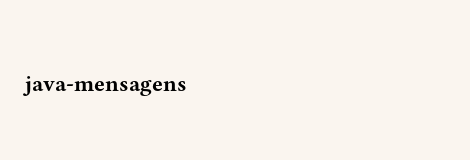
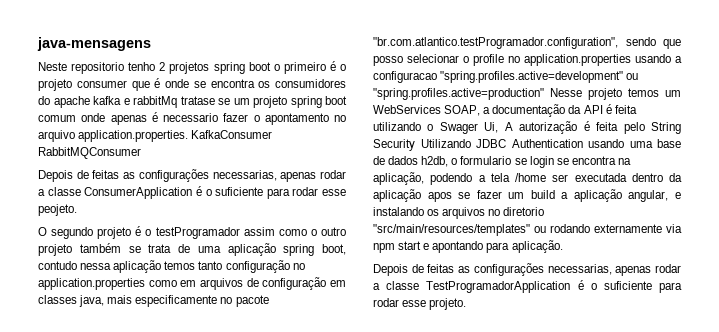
(187, 86) none -> [38,61,346,74] [38,78,346,91] [38,96,347,108] [38,112,346,125] [38,130,273,142] [38,147,141,159] [38,169,346,182] [38,186,346,199] [38,204,77,216] [38,226,346,239] [38,243,346,256] [38,260,305,273] [38,277,346,290] [38,295,269,307] [373,37,681,49] [373,54,682,66] [373,71,639,83] [373,88,681,100] [373,104,637,117] [373,121,681,134] [373,139,681,151] [373,156,631,168] [373,172,682,185] [373,189,681,202] [373,207,545,219] [373,224,682,236] [373,240,563,253] [373,263,681,276] [373,280,682,293] [373,298,467,310] // Neste repositorio tenho 2 projetos spring boot o primeiro é o projeto consumer que é onde se encontra os consumidores do apache kafka e rabbitMq tratase se um projeto spring boot comum onde apenas é necessario fazer o apontamento no arquivo application.properties. KafkaConsumer RabbitMQConsumer // Depois de feitas as configurações necessarias, apenas rodar a classe ConsumerApplication é o suficiente para rodar esse peojeto. // O segundo projeto é o testProgramador assim como o outro projeto também se trata de uma aplicação spring boot, contudo nessa aplicação temos tanto configuração no application.properties como em arquivos de configuração em classes java, mais especificamente no pacote "br.com.atlantico.testProgramador.configuration", sendo que posso selecionar o profile no application.properties usando a configuracao "spring.profiles.active=development" ou "spring.profiles.active=production" Nesse projeto temos um WebServices SOAP, a documentação da API é feita utilizando o Swager Ui, A autorização é feita pelo String Security Utilizando JDBC Authentication usando uma base de dados h2db, o formulario se login se encontra na aplicação, podendo a tela /home ser executada dentro da aplicação apos se fazer um build a aplicação angular, e instalando os arquivos no diretorio "src/main/resources/templates" ou rodando externamente via npm start e apontando para aplicação. // Depois de feitas as configurações necessarias, apenas rodar a classe TestProgramadorApplication é o suficiente para rodar esse projeto.

